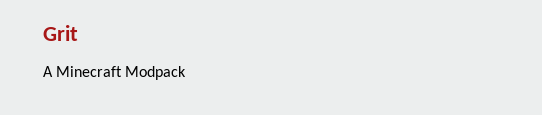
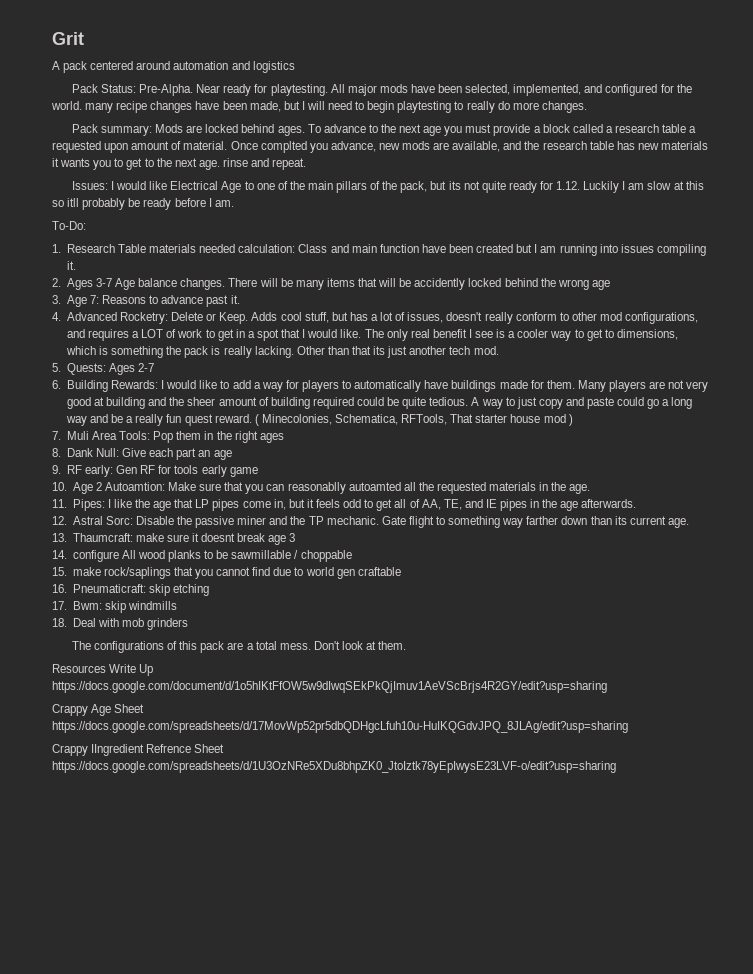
[56,66,187,80] Minecraft Modpack -> [63,61,295,73] [71,84,692,96] [51,101,587,113] [71,124,697,136] [52,141,708,153] [52,158,307,170] [71,181,704,193] [52,198,234,210] [52,221,86,230] [52,244,706,256] [66,261,76,270] [52,278,610,290] [52,295,240,307] [52,312,699,324] [66,329,678,341] [65,346,499,358] [52,363,155,375] [52,380,709,392] [66,397,693,409] [65,414,573,426] [52,431,284,443] [52,448,232,460] [52,465,258,477] [52,482,591,494] [52,499,637,511] [52,516,689,528] [52,533,296,545] [52,550,352,562] [52,567,401,579] [52,584,209,596] [52,601,177,613] [52,618,189,630] [71,641,407,653] [52,664,154,676] [52,681,607,693] [52,704,145,716] [52,721,628,733] [52,744,225,756] [52,761,616,773] pack centered around automation and logistics // Pack Status: Pre-Alpha. Near ready for playtesting. All major mods have been selected, implemented, and configured for the world. many recipe changes have been made, but I will need to begin playtesting to really do more changes. // Pack summary: Mods are locked behind ages. To advance to the next age you must provide a block called a research table a requested upon amount of material. Once complted you advance, new mods are available, and the research table has new materials it wants you to get to the next age. rinse and repeat. // Issues: I would like Electrical Age to one of the main pillars of the pack, but its not quite ready for 1.12. Luckily I am slow at this so itll probably be ready before I am. // To-Do: // 1. Research Table materials needed calculation: Class and main function have been created but I am running into issues compiling it. // 2. Ages 3-7 Age balance changes. There will be many items that will be accidently locked behind the wrong age // 3. Age 7: Reasons to advance past it. // 4. Advanced Rocketry: Delete or Keep. Adds cool stuff, but has a lot of issues, doesn't really conform to other mod configurations, and requires a LOT of work to get in a spot that I would like. The only real benefit I see is a cooler way to get to dimensions, which is something the pack is really lacking. Other than that its just another tech mod. // 5. Quests: Ages 2-7 // 6. Building Rewards: I would like to add a way for players to automatically have buildings made for them. Many players are not very good at building and the sheer amount of building required could be quite tedious. A way to just copy and paste could go a long way and be a really fun quest reward. ( Minecolonies, Schematica, RFTools, That starter house mod ) // 7. Muli Area Tools: Pop them in the right ages // 8. Dank Null: Give each part an age // 9. RF early: Gen RF for tools early game // 10. Age 2 Autoamtion: Make sure that you can reasonablly autoamted all the requested materials in the age. // 11. Pipes: I like the age that LP pipes come in, but it feels odd to get all of AA, TE, and IE pipes in the age afterwards. // 12. Astral Sorc: Disable the passive miner and the TP mechanic. Gate flight to something way farther down than its current age. // 13. Thaumcraft: make sure it doesnt break age 3 // 14. configure All wood planks to be sawmillable / choppable // 15. make rock/saplings that you cannot find due to world gen craftable // 16. Pneumaticraft: skip etching // 17. Bwm: skip windmills // 18. Deal with mob grinders // The configurations of this pack are a total mess. Don't look at them. // Resources Write Up https://docs.google.com/document/d/1o5hIKtFfOW5w9dIwqSEkPkQjImuv1AeVScBrjs4R2GY/edit?usp=sharing // Crappy Age Sheet https://docs.google.com/spreadsheets/d/17MovWp52pr5dbQDHgcLfuh10u-HuIKQGdvJPQ_8JLAg/edit?usp=sharing // Crappy IIngredient Refrence Sheet https://docs.google.com/spreadsheets/d/1U3OzNRe5XDu8bhpZK0_JtoIztk78yEpIwysE23LVF-o/edit?usp=sharing

